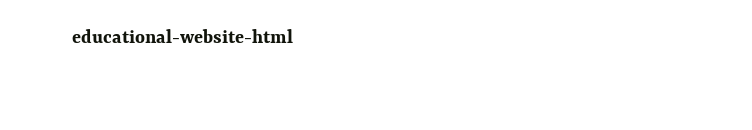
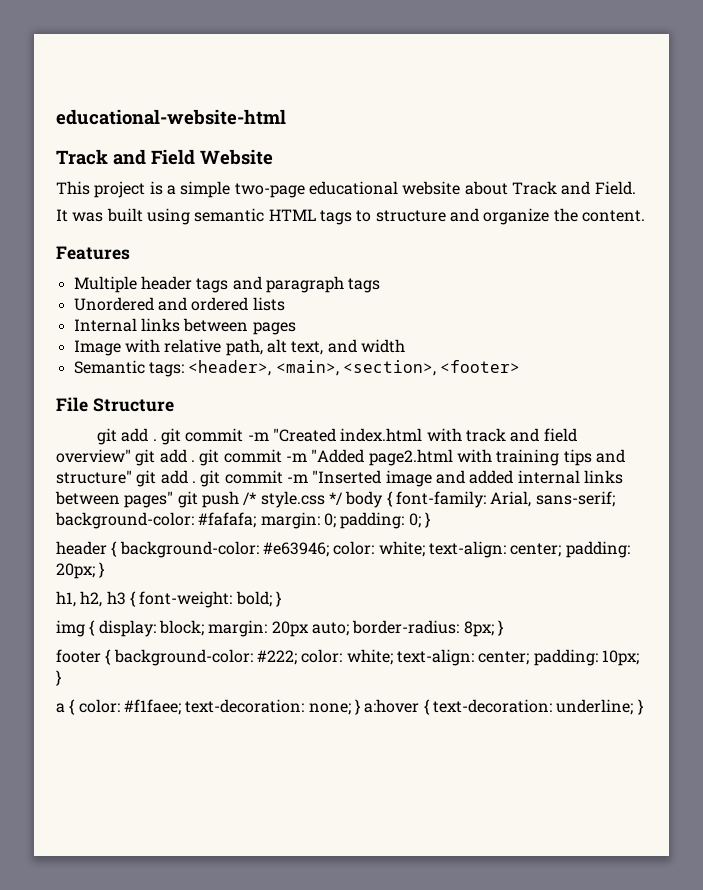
(293, 36) none -> [56,149,273,165] [56,181,636,198] [56,208,645,225] [56,246,130,260] [73,276,381,293] [73,297,285,311] [73,318,296,335] [73,339,405,356] [73,360,521,377] [56,397,174,412] [97,428,577,445] [56,449,625,466] [56,470,623,487] [55,491,615,508] [55,512,430,529] [56,541,630,558] [56,562,105,579] [56,591,281,608] [56,620,503,637] [56,649,639,666] [56,670,61,686] [56,699,643,715] // Track and Field Website // This project is a simple two-page educational website about Track and Field. // It was built using semantic HTML tags to structure and organize the content. // Features // Multiple header tags and paragraph tags // Unordered and ordered lists // Internal links between pages // Image with relative path, alt text, and width // Semantic tags: <header>, <main>, <section>, <footer> // File Structure // git add . git commit -m "Created index.html with track and field overview" git add . git commit -m "Added page2.html with training tips and structure" git add . git commit -m "Inserted image and added internal links between pages" git push /* style.css */ body { font-family: Arial, sans-serif; background-color: #fafafa; margin: 0; padding: 0; } // header { background-color: #e63946; color: white; text-align: center; padding: 20px; } // h1, h2, h3 { font-weight: bold; } // img { display: block; margin: 20px auto; border-radius: 8px; } // footer { background-color: #222; color: white; text-align: center; padding: 10px; } // a { color: #f1faee; text-decoration: none; } a:hover { text-decoration: underline; }

